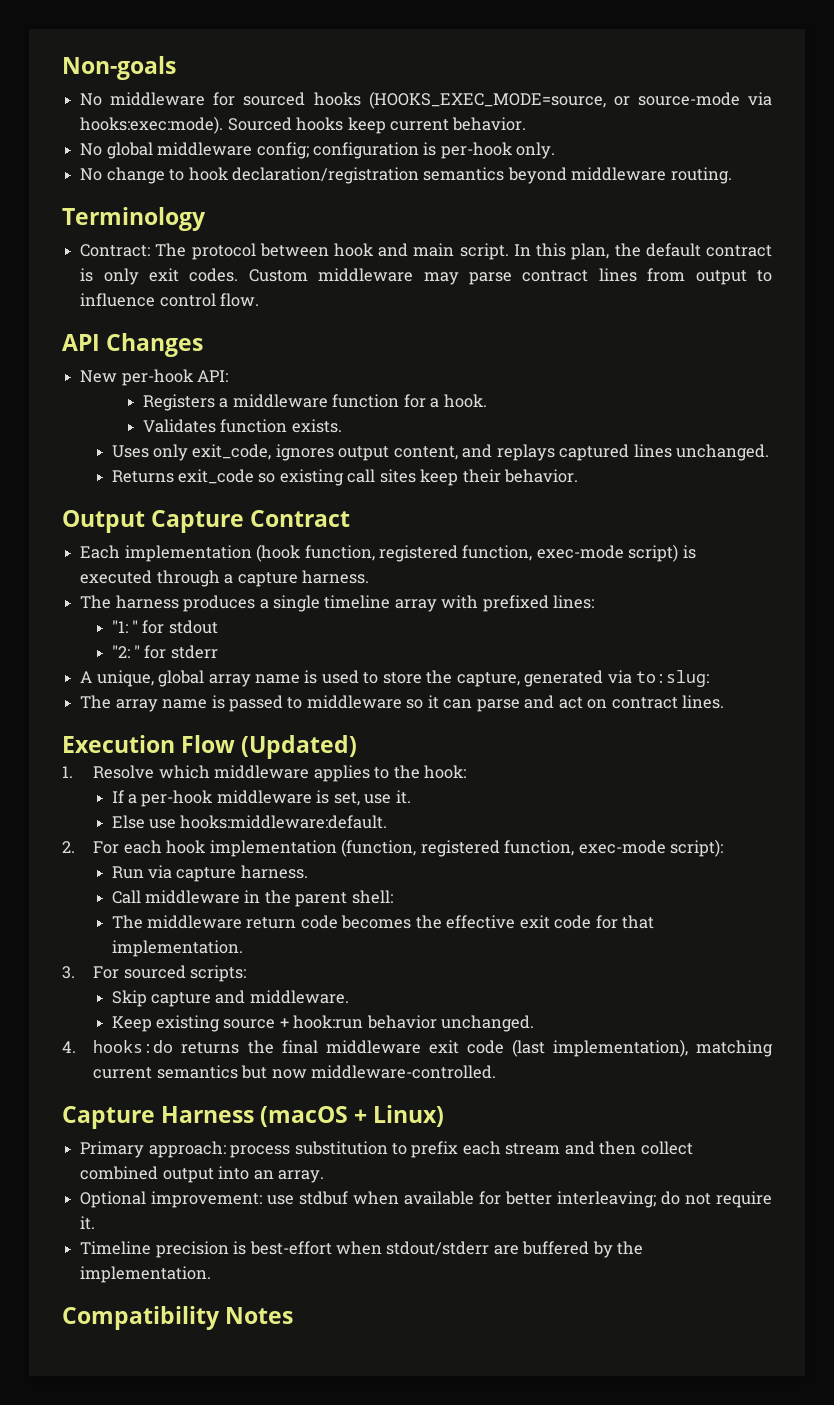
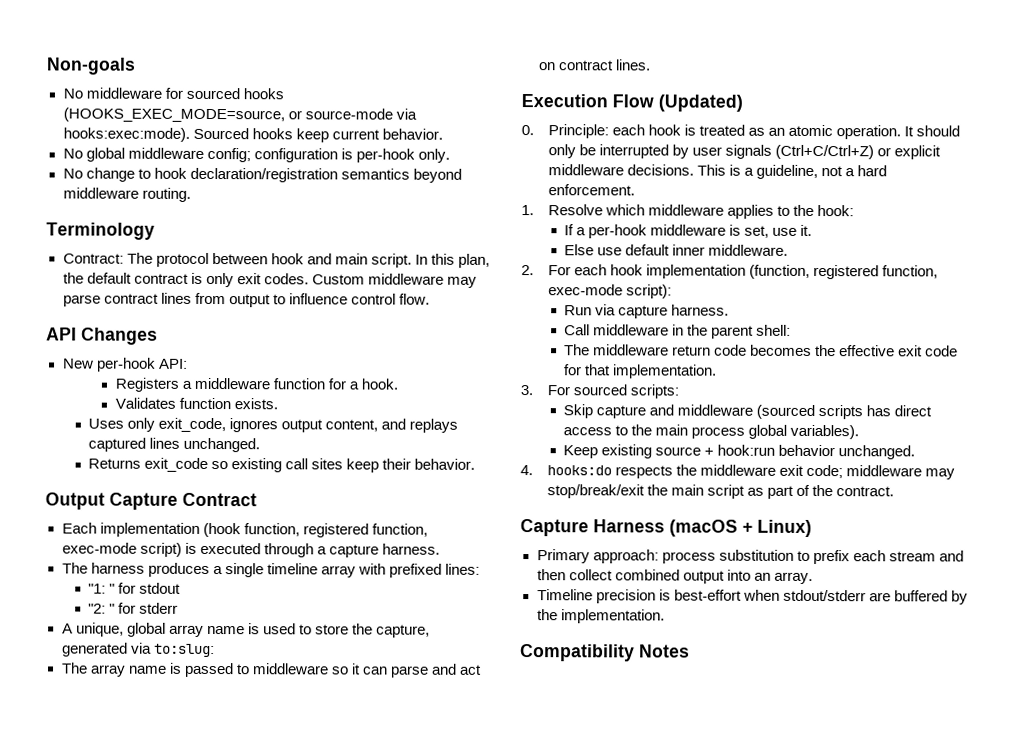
(358, 747) none -> [521,124,961,140] [547,144,941,160] [547,164,887,180] [547,184,635,196] // 0. Principle: each hook is treated as an atomic operation. It should only be interrupted by user signals (Ctrl+C/Ctrl+Z) or explicit middleware decisions. This is a guideline, not a hard enforcement.
[180,815,388,829] hooks:middleware:default. -> [625,244,789,256] default inner middleware.
[249,990,349,1004] middleware. -> [677,404,933,420] [563,424,860,440] middleware (sourced scripts has direct access to the main process global variables).
[181,1039,773,1057] [93,1065,497,1079] returns the final middleware exit code (last implementation), matching current semantics but now middleware-controlled. -> [614,464,955,480] [546,484,894,499] respects the middleware exit code; middleware may stop/break/exit the main script as part of the contract.
[80,1191,773,1208] [80,1216,96,1230] // Optional improvement: use stdbuf when available for better interleaving; do not require it. -> (813, 577) none

